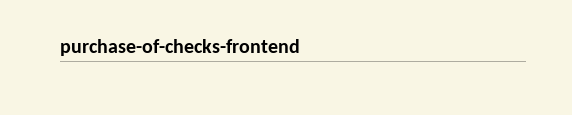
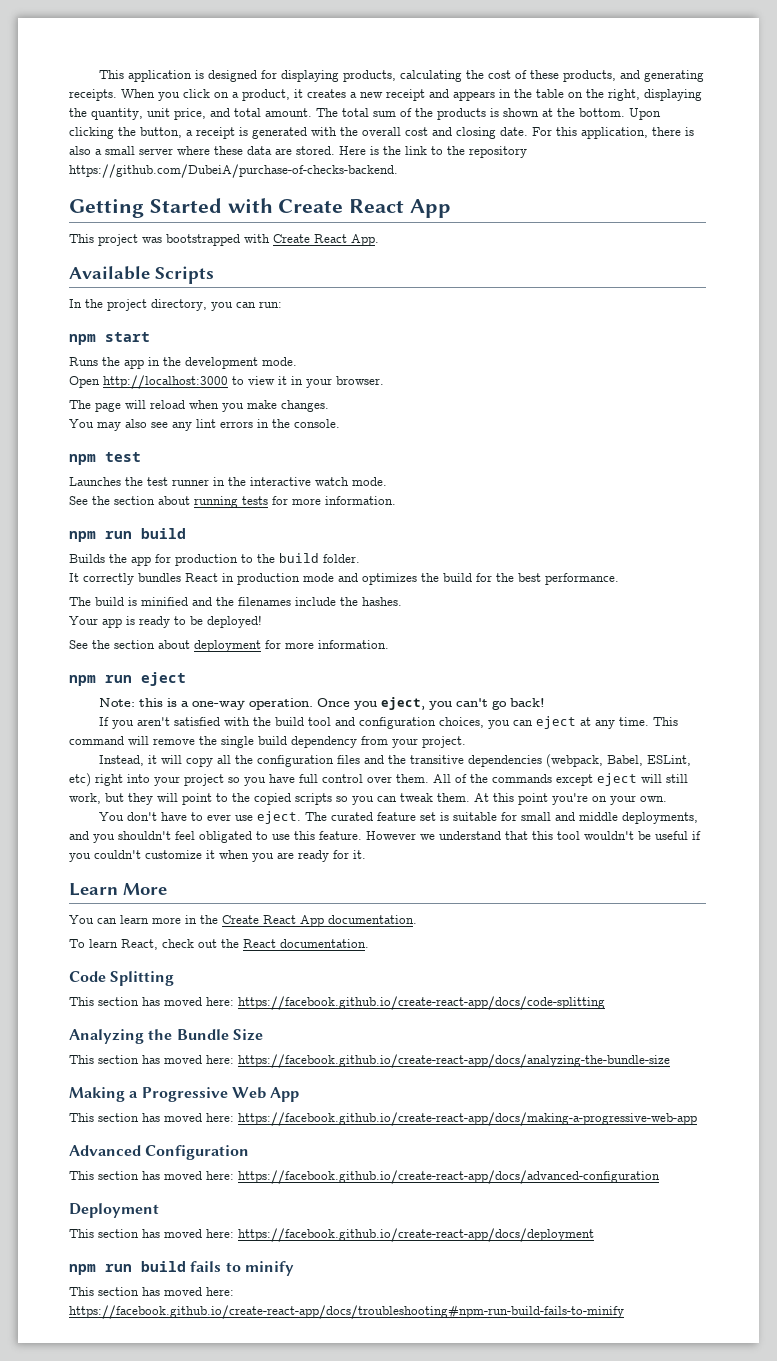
[60,39,300,56] purchase-of-checks-frontend -> [98,70,704,82] [69,89,702,101] [69,108,661,120] [69,127,694,139] [69,146,527,158] [69,164,398,178] [69,198,452,218] [69,234,379,246] [69,266,214,284] [69,299,282,311] [69,332,150,345] [69,357,297,369] [69,375,384,389] [69,400,329,412] [69,419,340,431] [69,452,141,465] [69,477,387,486] [69,496,396,508] [69,528,186,542] [69,553,360,566] [69,573,619,585] [69,597,402,606] [69,615,262,628] [69,640,389,652] [69,672,186,686] [98,697,545,710] [98,716,678,729] [69,736,466,748] [98,754,691,768] [69,773,688,787] [69,793,667,805] [98,811,698,824] [69,831,701,843] [69,850,366,862] [69,883,167,896] [69,915,417,927] [69,939,369,950] [69,971,175,986] [69,996,605,1010] [69,1029,263,1044] [69,1054,670,1068] [69,1087,300,1102] [69,1112,697,1126] [69,1145,250,1160] [69,1170,660,1184] [69,1203,159,1218] [69,1228,594,1242] [69,1261,294,1276] [69,1287,234,1296] [69,1305,624,1319] This application is designed for displaying products, calculating the cost of these products, and generating receipts. When you click on a product, it creates a new receipt and appears in the table on the right, displaying the quantity, unit price, and total amount. The total sum of the products is shown at the bottom. Upon clicking the button, a receipt is generated with the overall cost and closing date. For this application, there is also a small server where these data are stored. Here is the link to the repository https://github.com/DubeiA/purchase-of-checks-backend. // Getting Started with Create React App // This project was bootstrapped with Create React App. // Available Scripts // In the project directory, you can run: // npm start // Runs the app in the development mode. // Open http://localhost:3000 to view it in your browser. // The page will reload when you make changes. // You may also see any lint errors in the console. // npm test // Launches the test runner in the interactive watch mode. // See the section about running tests for more information. // npm run build // Builds the app for production to the build folder. // It correctly bundles React in production mode and optimizes the build for the best performance. // The build is minified and the filenames include the hashes. // Your app is ready to be deployed! // See the section about deployment for more information. // npm run eject // Note: this is a one-way operation. Once you eject, you can't go back! // If you aren't satisfied with the build tool and configuration choices, you can eject at any time. This command will remove the single build dependency from your project. // Instead, it will copy all the configuration files and the transitive dependencies (webpack, Babel, ESLint, etc) right into your project so you have full control over them. All of the commands except eject will still work, but they will point to the copied scripts so you can tweak them. At this point you're on your own. // You don't have to ever use eject. The curated feature set is suitable for small and middle deployments, and you shouldn't feel obligated to use this feature. However we understand that this tool wouldn't be useful if you couldn't customize it when you are ready for it. // Learn More // You can learn more in the Create React App documentation. // To learn React, check out the React documentation. // Code Splitting // This section has moved here: https://facebook.github.io/create-react-app/docs/code-splitting // Analyzing the Bundle Size // This section has moved here: https://facebook.github.io/create-react-app/docs/analyzing-the-bundle-size // Making a Progressive Web App // This section has moved here: https://facebook.github.io/create-react-app/docs/making-a-progressive-web-app // Advanced Configuration // This section has moved here: https://facebook.github.io/create-react-app/docs/advanced-configuration // Deployment // This section has moved here: https://facebook.github.io/create-react-app/docs/deployment // npm run build fails to minify // This section has moved here: https://facebook.github.io/create-react-app/docs/troubleshooting#npm-run-build-fails-to-minify

